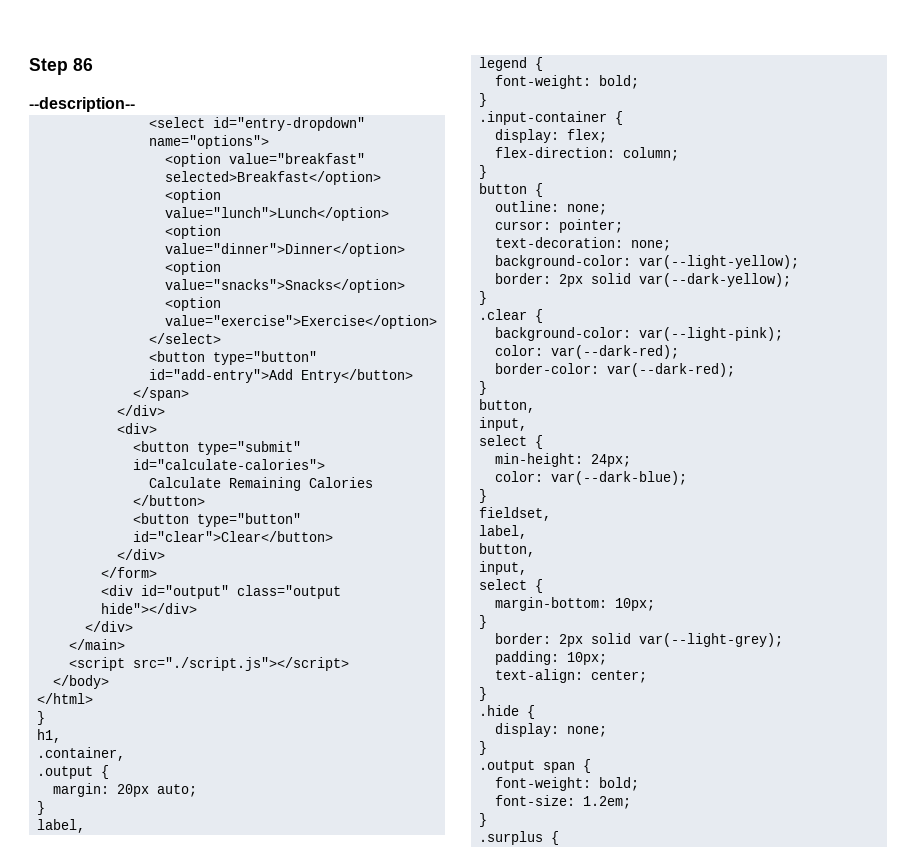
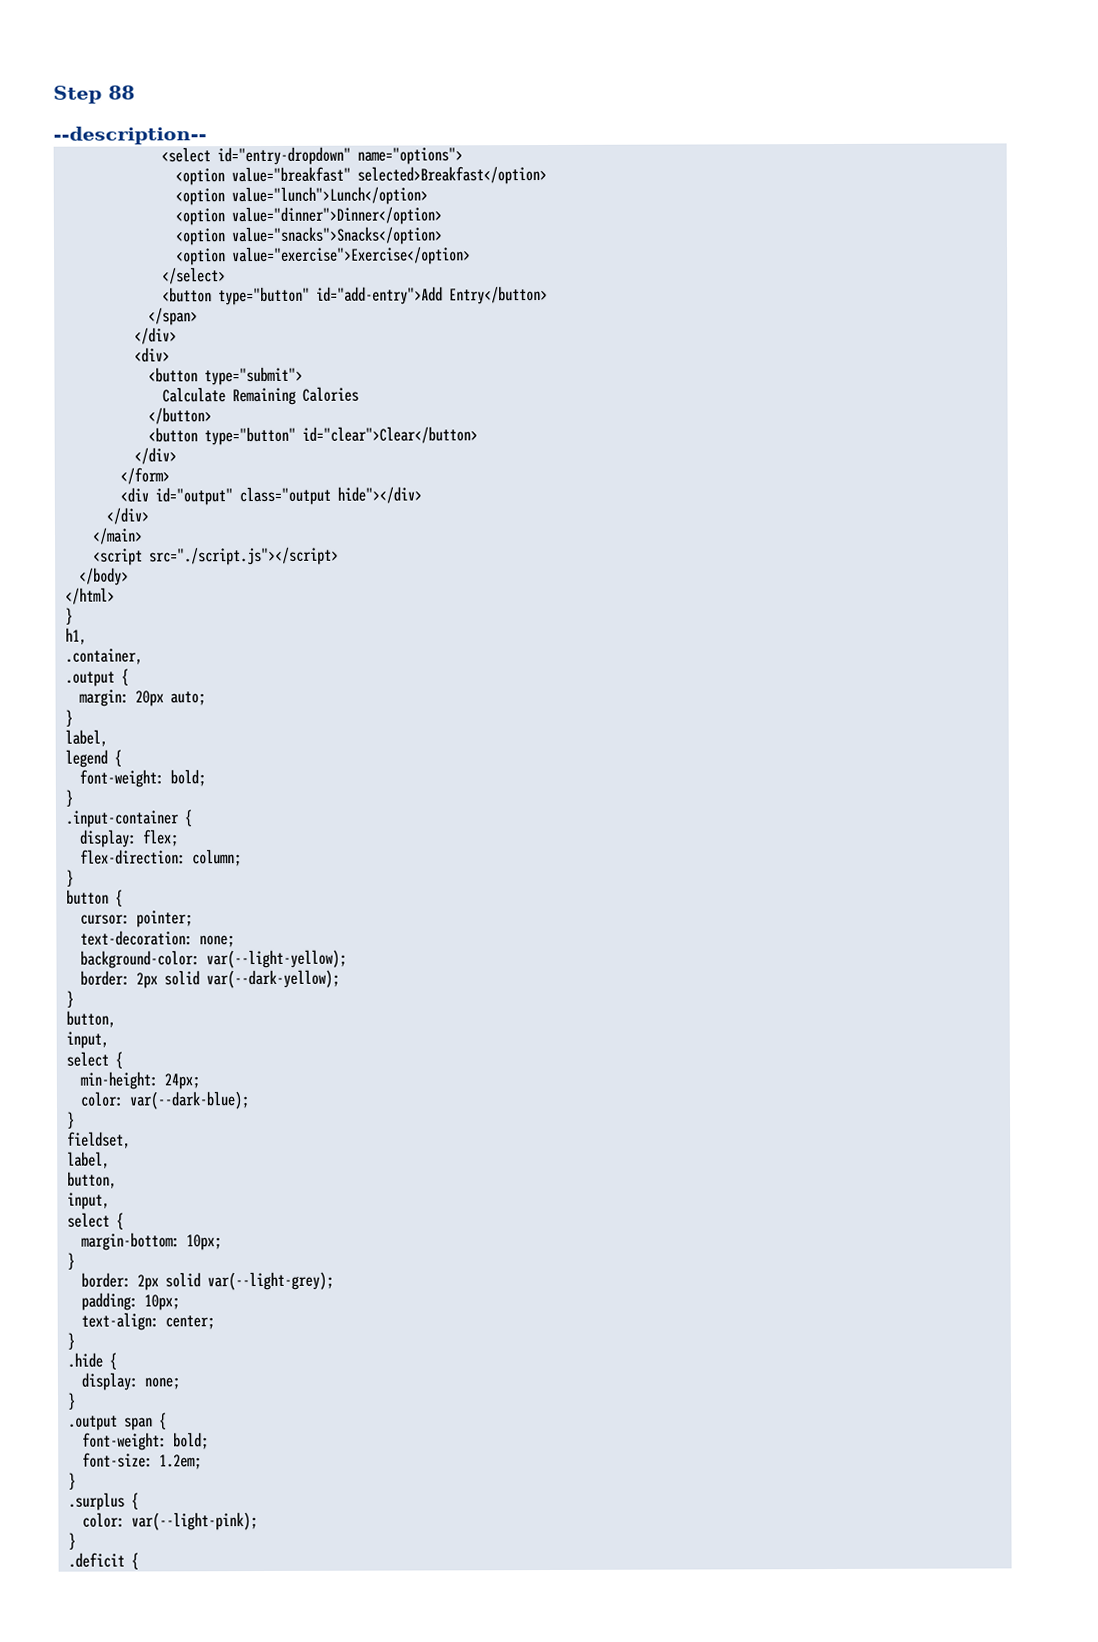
[73,58,93,71] 86 -> [108,85,135,100] 88
[196,441,301,455] [132,459,325,470] type="submit" id="calculate-calories"> -> [203,366,303,386] type="submit">
[494,201,607,215] // outline: none; -> (123, 898) none
[478,309,543,323] [494,327,783,341] [494,345,679,359] [494,363,735,377] [478,381,487,395] // .clear { // background-color: var(--light-pink); // color: var(--dark-red); // border-color: var(--dark-red); // } -> (74, 999) none
(559, 838) none -> [81,1512,258,1531] [67,1532,76,1550] [67,1552,139,1570] // color: var(--light-pink); // } // .deficit {

